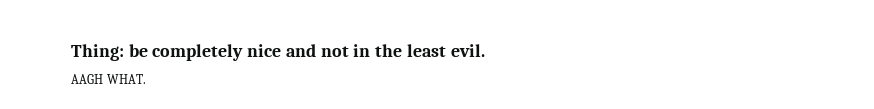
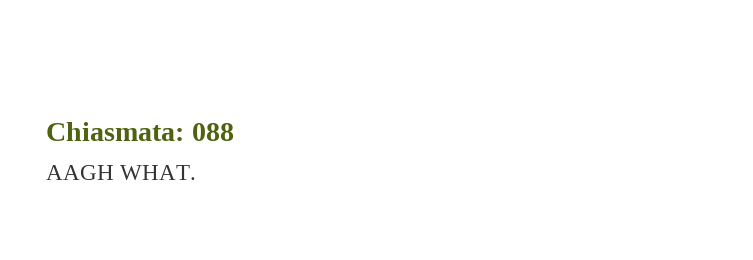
[71,44,485,61] Thing: be completely nice and not in the least evil. -> [46,122,234,141] Chiasmata: 088

